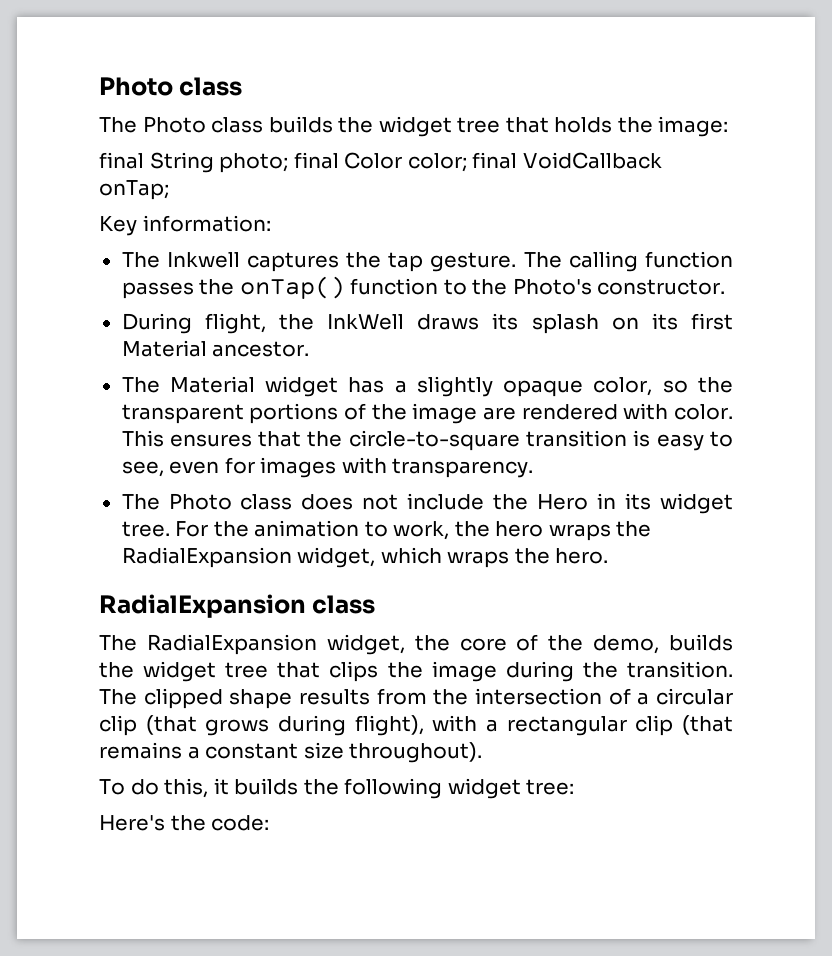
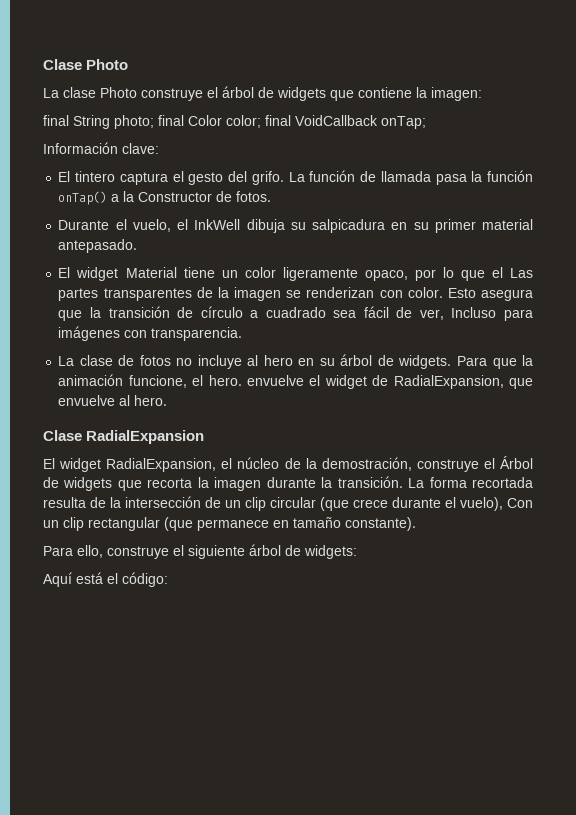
[99,77,243,96] [99,116,729,137] Photo class // The Photo class builds the widget tree that holds the image: -> [43,59,129,70] [43,86,482,101] Clase Photo // La clase Photo construye el árbol de widgets que contiene la imagen:
[99,215,271,236] [121,251,734,272] [121,276,726,299] [121,313,734,334] [121,340,310,357] [121,376,734,397] [121,403,734,424] [121,430,733,451] [121,457,534,478] [121,493,733,514] [121,520,652,541] [121,547,550,568] Key information: // The Inkwell captures the tap gesture. The calling function passes the onTap() function to the Photo's constructor. // During flight, the InkWell draws its splash on its first Material ancestor. // The Material widget has a slightly opaque color, so the transparent portions of the image are rendered with color. This ensures that the circle-to-square transition is easy to see, even for images with transparency. // The Photo class does not include the Hero in its widget tree. For the animation to work, the hero wraps the RadialExpansion widget, which wraps the -> [43,142,159,154] [58,170,533,185] [58,191,272,205] [58,219,534,233] [58,239,138,253] [58,267,534,281] [58,287,534,301] [58,306,534,321] [58,326,243,341] [58,354,533,369] [58,374,533,389] [58,395,131,406] Información clave: // El tintero captura el gesto del grifo. La función de llamada pasa la función onTap() a la Constructor de fotos. // Durante el vuelo, el InkWell dibuja su salpicadura en su primer material antepasado. // El widget Material tiene un color ligeramente opaco, por lo que el Las partes transparentes de la imagen se renderizan con color. Esto asegura que la transición de círculo a cuadrado sea fácil de ver, Incluso para imágenes con transparencia. // La clase de fotos no incluye al hero en su árbol de widgets. Para que la animación funcione, el hero. envuelve el widget de RadialExpansion, que envuelve al
[99,594,376,618] [99,634,733,655] [99,661,734,682] [99,688,733,709] [99,715,733,736] [99,742,483,763] [99,778,575,799] [99,815,270,831] RadialExpansion class // The RadialExpansion widget, the core of the demo, builds the widget tree that clips the image during the transition. The clipped shape results from the intersection of a circular clip (that grows during flight), with a rectangular clip (that remains a constant size throughout). // To do this, it builds the following widget tree: // Here's the code: -> [43,430,205,444] [43,456,534,472] [43,476,533,491] [43,496,533,511] [43,517,416,531] [43,544,357,559] [43,572,168,587] Clase RadialExpansion // El widget RadialExpansion, el núcleo de la demostración, construye el Árbol de widgets que recorta la imagen durante la transición. La forma recortada resulta de la intersección de un clip circular (que crece durante el vuelo), Con un clip rectangular (que permanece en tamaño constante). // Para ello, construye el siguiente árbol de widgets: // Aquí está el código:

